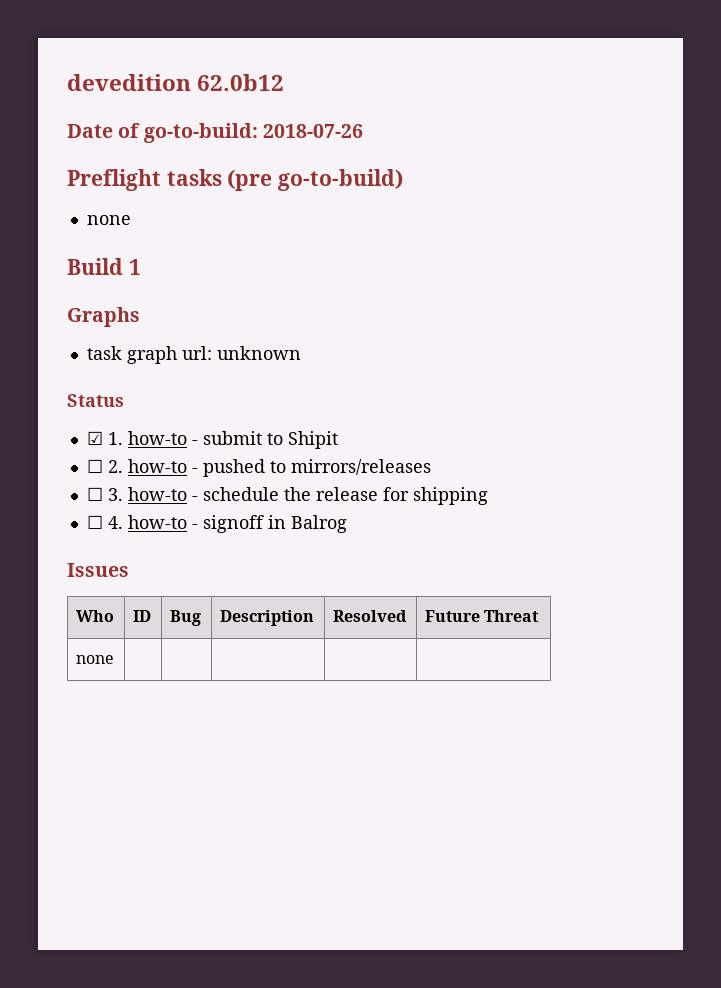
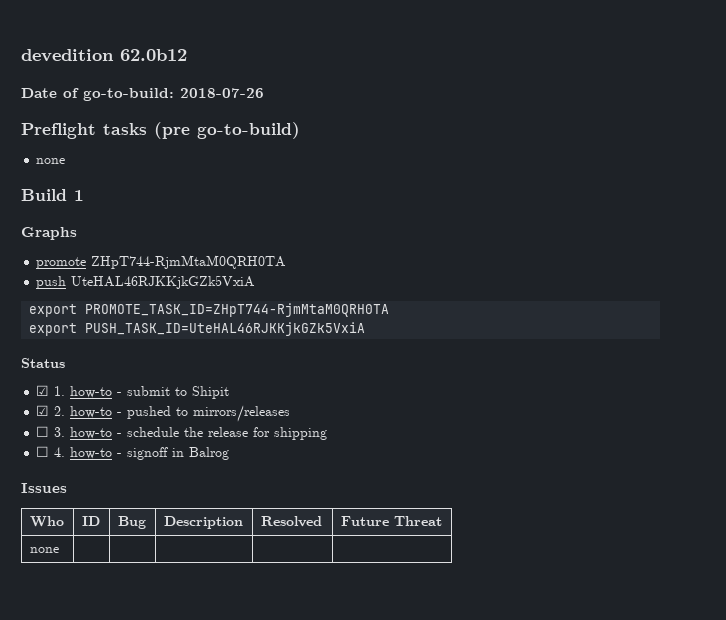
[86,346,301,364] task graph url: unknown -> [36,255,287,269] [36,275,256,289] [29,303,390,317] [29,322,366,336] promote ZHpT744-RjmMtaM0QRH0TA // push UteHAL46RJKKjkGZk5VxiA // export PROMOTE_TASK_ID=ZHpT744-RjmMtaM0QRH0TA // export PUSH_TASK_ID=UteHAL46RJKKjkGZk5VxiA
[86,459,103,473] ☐ -> [36,405,50,416] ☑

